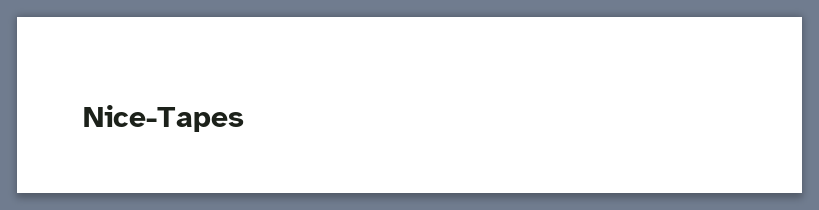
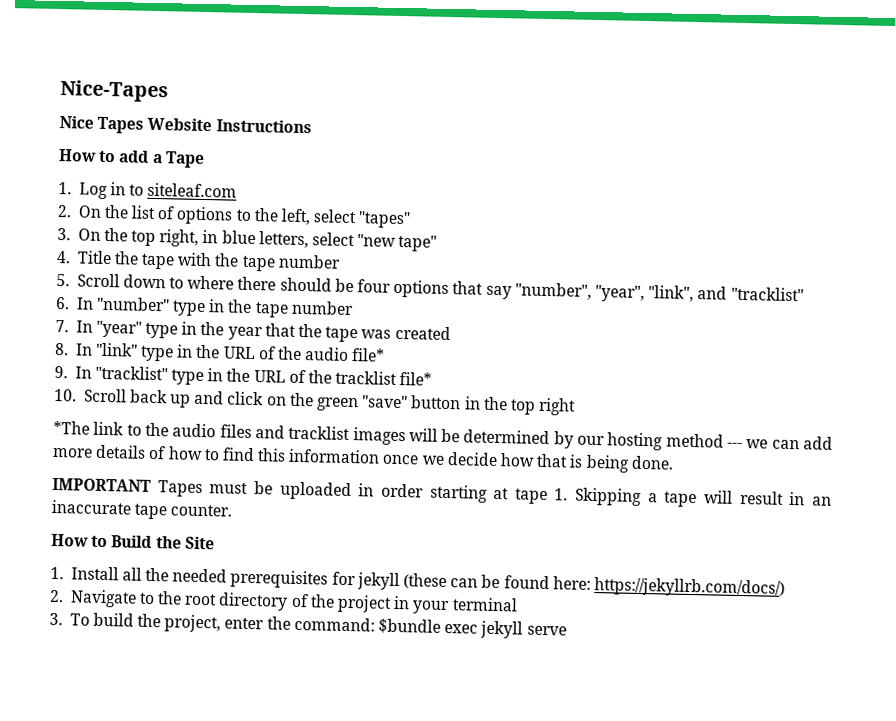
(244, 118) none -> [59,116,312,134] [58,149,205,168] [58,182,238,200] [57,204,412,229] [57,227,438,252] [56,250,341,272] [56,273,804,303] [55,296,354,318] [55,319,451,343] [55,342,386,362] [54,365,433,386] [54,388,577,416] [53,420,833,451] [52,444,674,473] [52,477,832,508] [51,499,233,520] [51,533,215,550] [50,566,785,598] [49,589,518,615] [49,612,567,639] // Nice Tapes Website Instructions // How to add a Tape // 1. Log in to siteleaf.com // 2. On the list of options to the left, select "tapes" // 3. On the top right, in blue letters, select "new tape" // 4. Title the tape with the tape number // 5. Scroll down to where there should be four options that say "number", "year", "link", and "tracklist" // 6. In "number" type in the tape number // 7. In "year" type in the year that the tape was created // 8. In "link" type in the URL of the audio file* // 9. In "tracklist" type in the URL of the tracklist file* // 10. Scroll back up and click on the green "save" button in the top right // *The link to the audio files and tracklist images will be determined by our hosting method --- we can add more details of how to find this information once we decide how that is being done. // IMPORTANT Tapes must be uploaded in order starting at tape 1. Skipping a tape will result in an inaccurate tape counter. // How to Build the Site // 1. Install all the needed prerequisites for jekyll (these can be found here: https://jekyllrb.com/docs/) // 2. Navigate to the root directory of the project in your terminal // 3. To build the project, enter the command: $bundle exec jekyll serve

